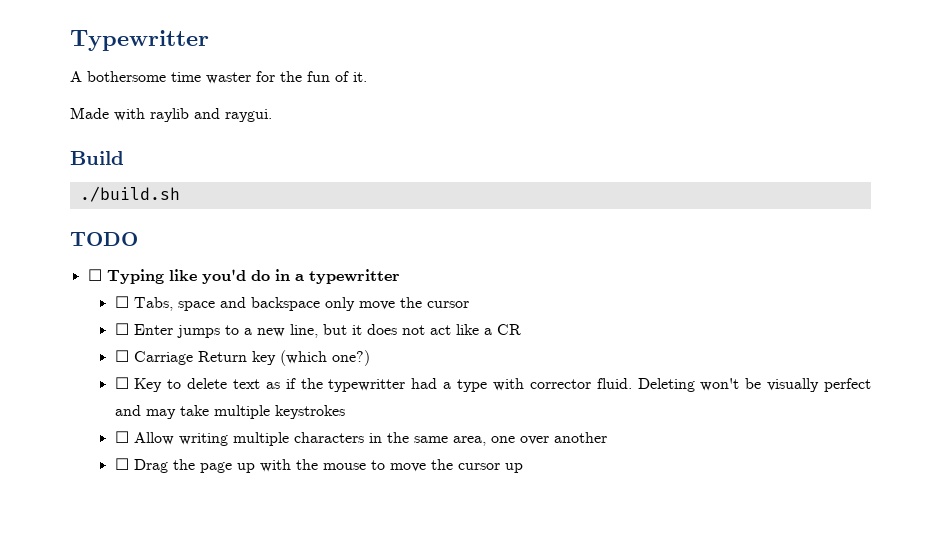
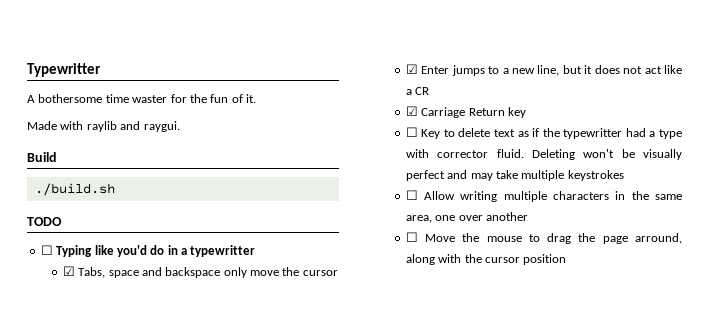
[114,296,129,308] ☐ -> [62,266,75,276] ☑
[114,323,129,335] ☐ -> [405,64,418,74] ☑
[114,350,129,362] ☐ -> [405,106,418,116] ☑
[279,350,370,366] (which one?) -> (526, 112) none
[133,459,523,473] Drag the page up with the mouse to move the cursor up -> [425,233,682,244] [405,254,567,265] Move the mouse to drag the page arround, along with the cursor position

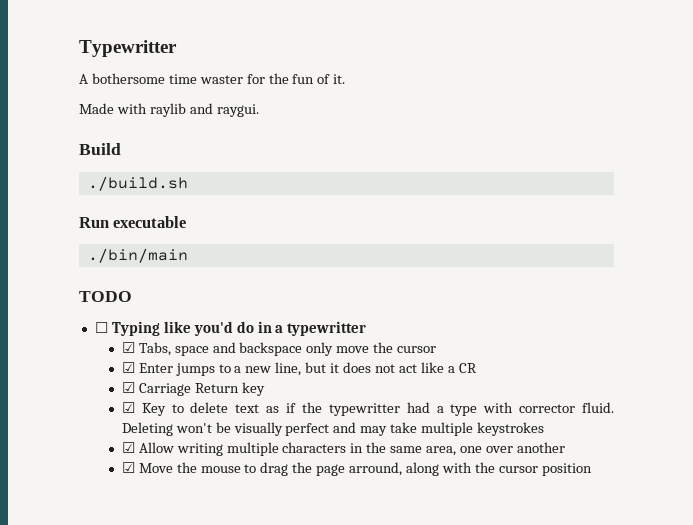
(115, 189) none -> [79,216,187,228] [87,248,188,263] // Run executable // ./bin/main
[405,127,418,137] ☐ -> [121,402,135,413] ☑
[405,190,418,200] ☐ -> [121,442,135,453] ☑
[405,232,418,242] ☐ -> [121,462,135,473] ☑

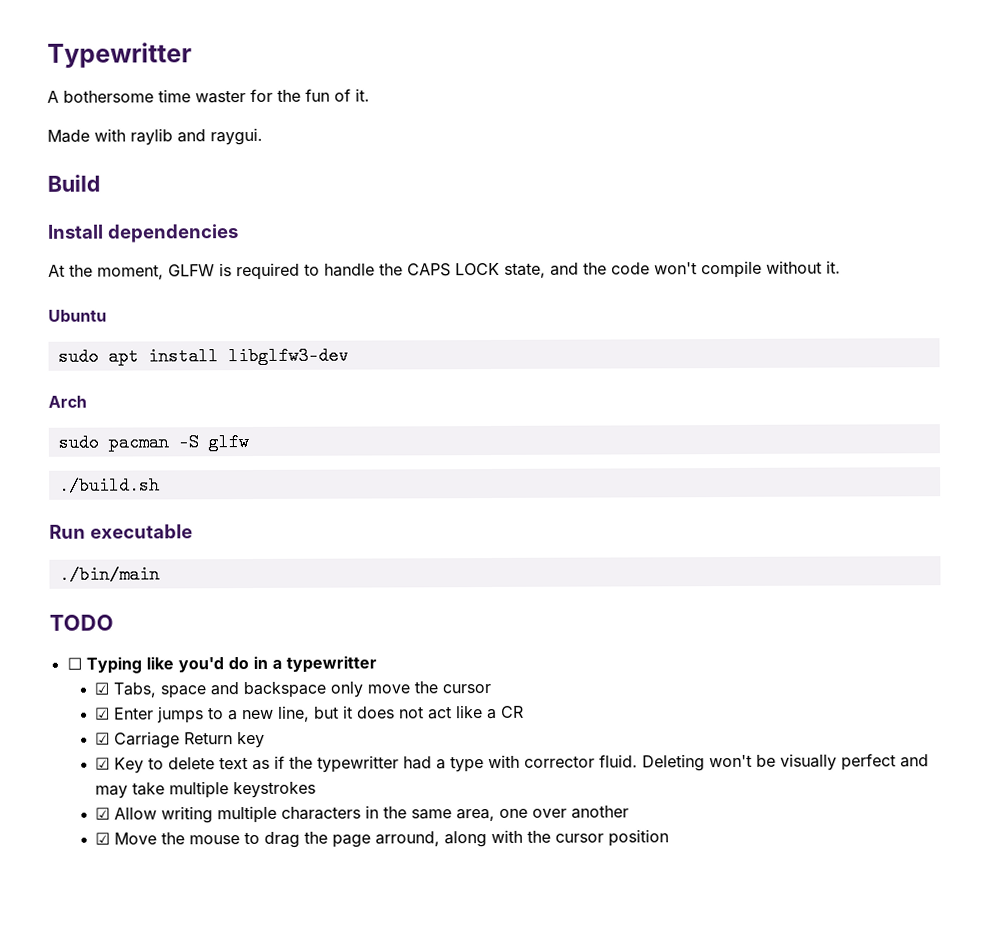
(121, 149) none -> [47,224,239,243] [48,260,841,281] [48,309,107,322] [57,346,349,366] [48,395,87,408] [57,433,249,452] // Install dependencies // At the moment, GLFW is required to handle the CAPS LOCK state, and the code won't compile without it. // Ubuntu // sudo apt install libglfw3-dev // Arch // sudo pacman -S glfw

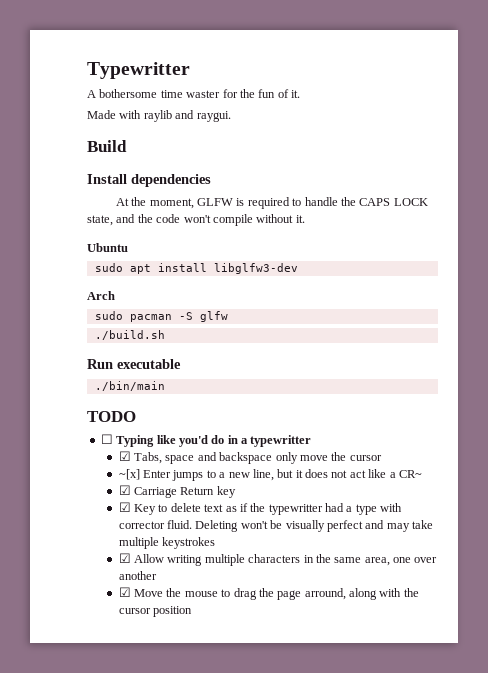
[95,707,111,720] ☑ -> [118,469,140,480] ~[x]
[501,705,525,718] CR -> [398,470,422,478] CR~

